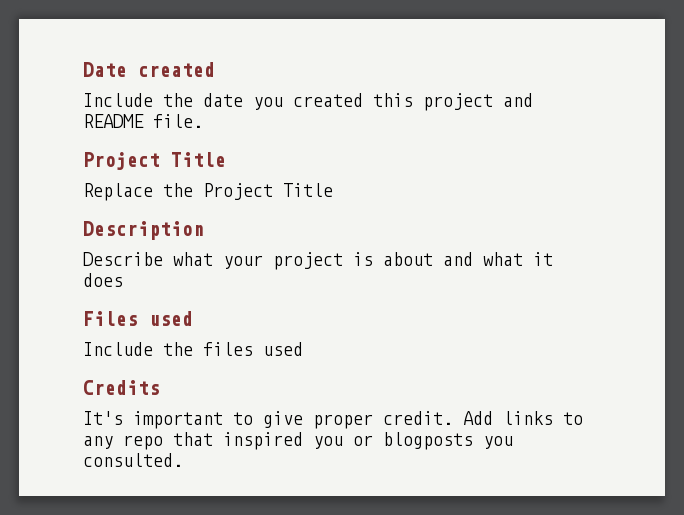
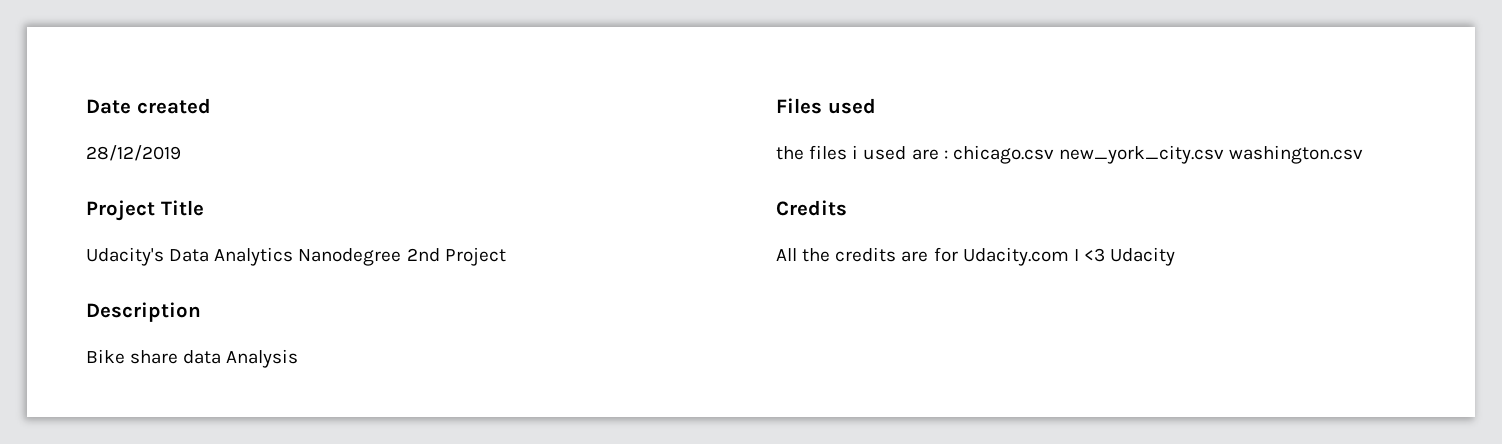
[83,93,533,111] [83,114,203,128] [83,152,226,170] [83,183,333,201] Include the date you created this project and README file. // Project Title // Replace the Project Title -> [86,145,181,161] [86,200,204,221] [86,247,506,266] 28/12/2019 // Project Title // Udacity's Data Analytics Nanodegree 2nd Project
[83,252,553,270] [83,273,123,287] Describe what your project is about and what it does -> [86,349,299,368] Bike share data Analysis
[83,342,153,356] Include -> (876, 106) none
[263,342,303,356] [83,380,160,395] [83,411,583,429] [83,432,513,450] [83,453,183,467] used // Credits // It's important to give proper credit. Add links to any repo that inspired you or blogposts you consulted. -> [852,145,1364,164] [776,200,847,216] [776,247,1176,266] i used are : chicago.csv new_york_city.csv washington.csv // Credits // All the credits are for Udacity.com I <3 Udacity

